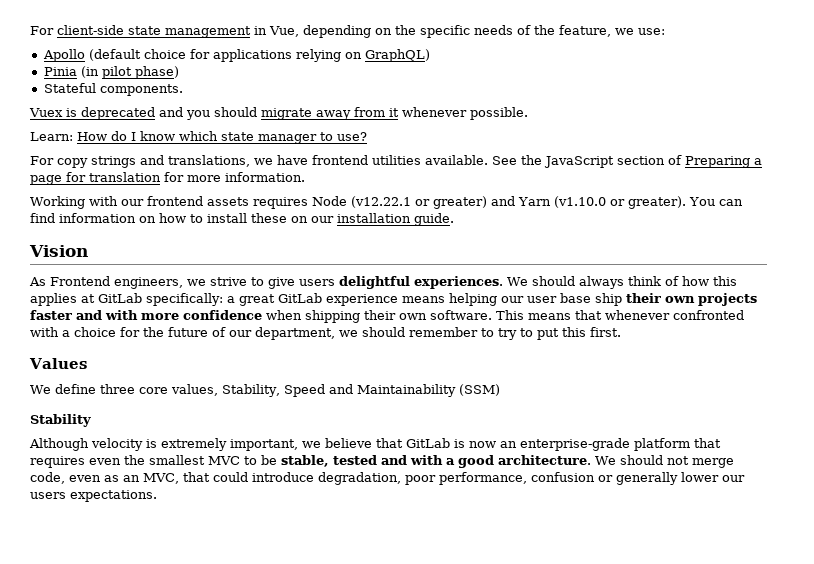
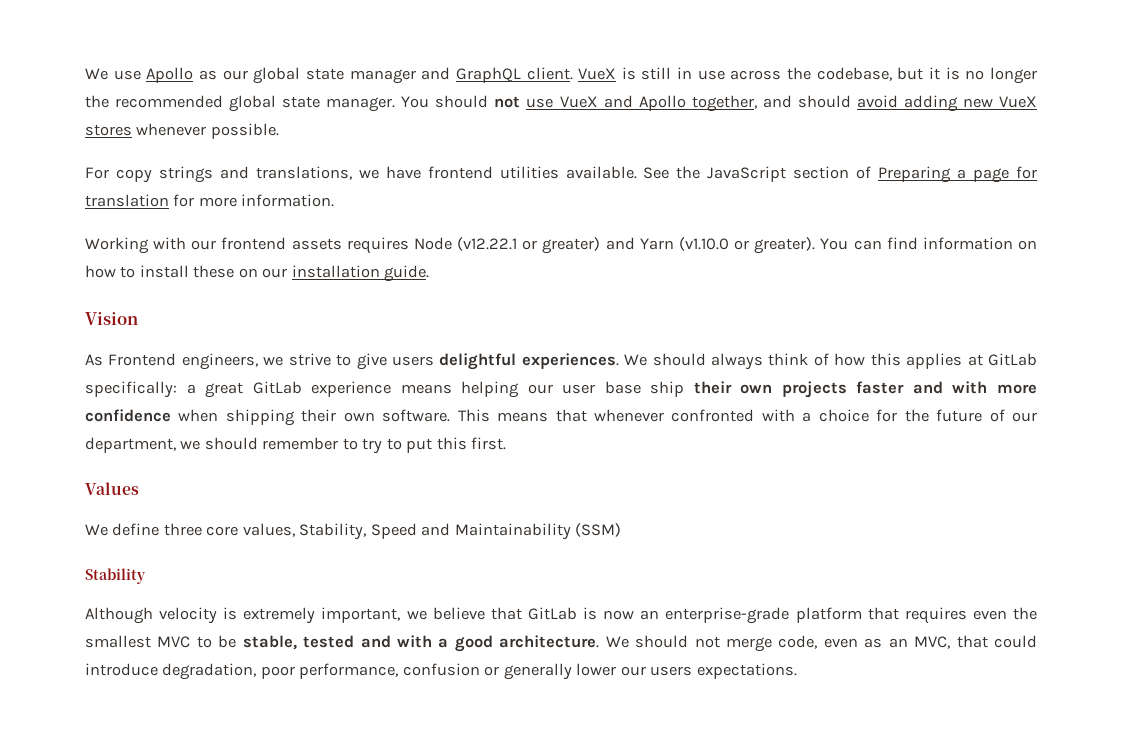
[30,25,665,38] [42,49,430,62] [43,66,179,79] [43,83,183,96] [29,107,528,120] [30,131,367,144] For client-side state management in Vue, depending on the specific needs of the feature, we use: // Apollo (default choice for applications relying on GraphQL) // Pinia (in pilot phase) // Stateful components. // Vuex is deprecated and you should migrate away from it whenever possible. // Learn: How do I know which state manager to use? -> [85,67,1038,84] [85,95,1037,112] [85,123,279,139] We use Apollo as our global state manager and GraphQL client. VueX is still in use across the codebase, but it is no longer the recommended global state manager. You should not use VueX and Apollo together, and should avoid adding new VueX stores whenever possible.

